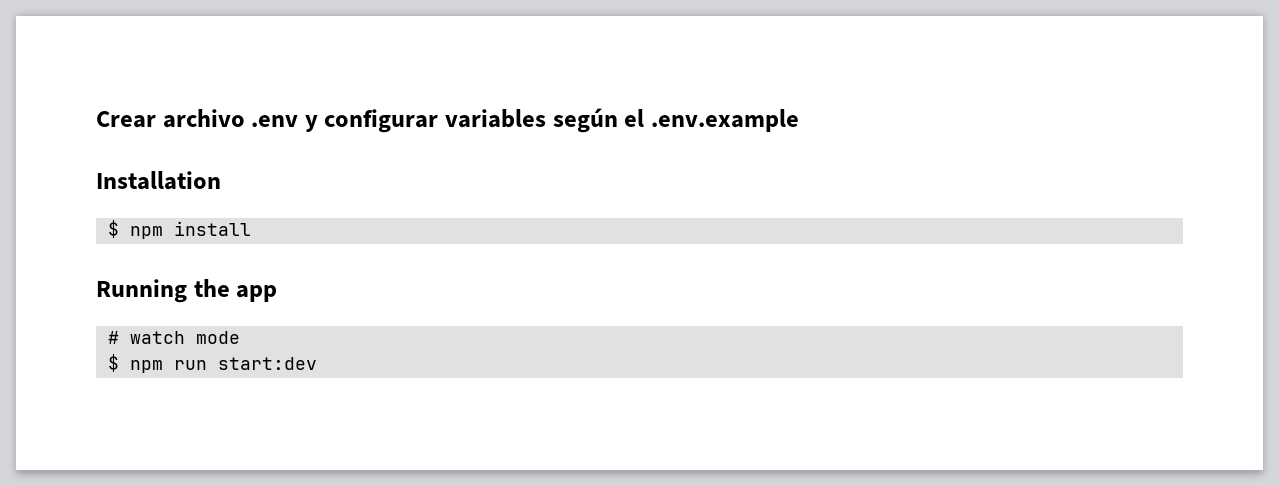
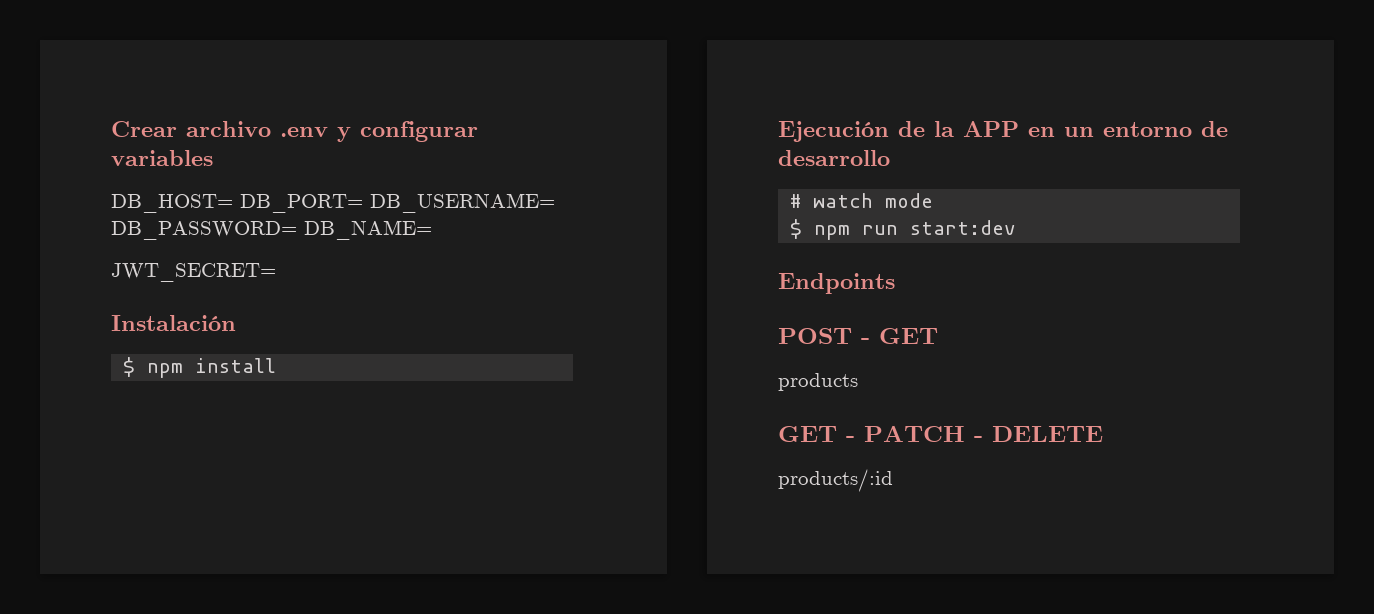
[552,108,799,133] [96,171,221,190] [108,220,251,239] [96,279,278,303] según el .env.example // Installation // $ npm install // Running the app -> [111,193,555,213] [111,220,432,240] [111,263,276,282] [111,315,236,331] [123,357,277,378] [778,121,1228,142] [778,150,890,166] // DB_HOST= DB_PORT= DB_USERNAME= DB_PASSWORD= DB_NAME= // JWT_SECRET= // Instalación // $ npm install // Ejecución de la APP en un entorno de desarrollo
(317, 363) none -> [778,273,895,294] [778,328,938,344] [778,373,858,391] [778,425,1103,442] [778,469,893,492] // Endpoints // POST - GET // products // GET - PATCH - DELETE // products/:id

